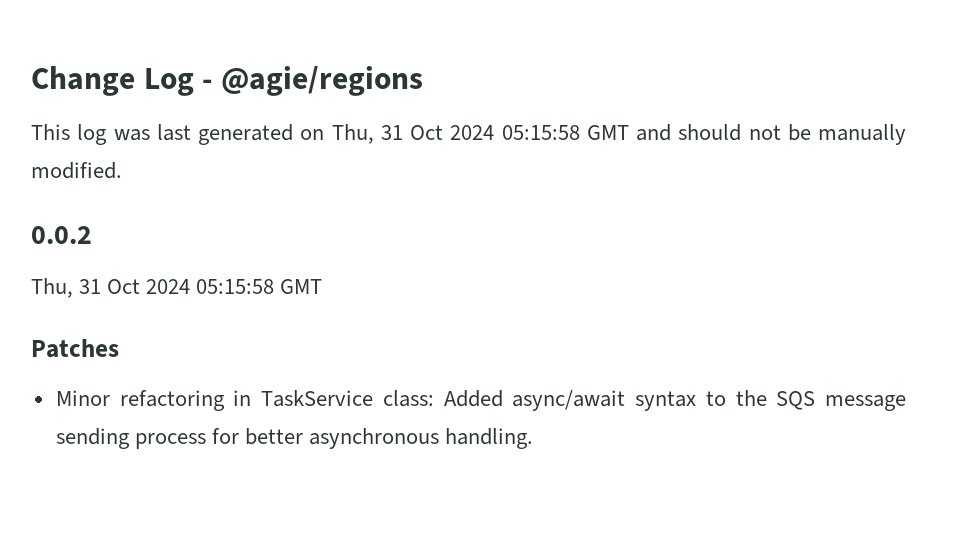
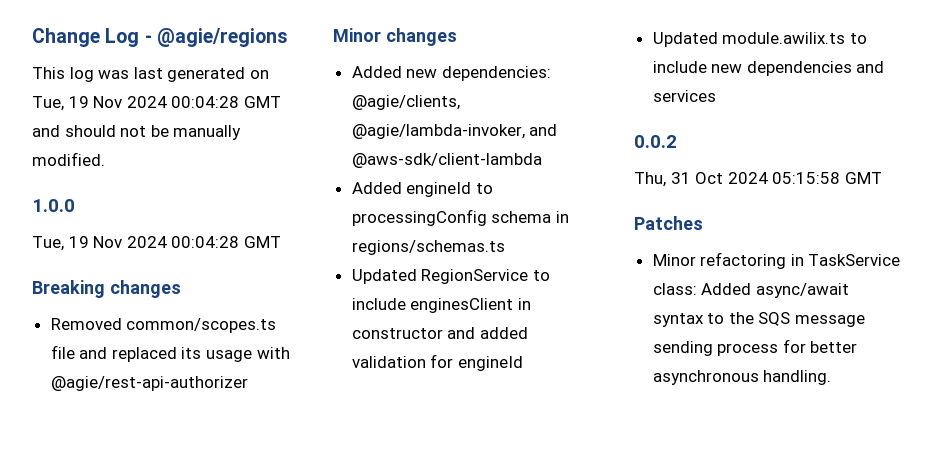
[331,124,580,144] Thu, 31 Oct 2024 05:15:58 -> [32,96,240,111] Tue, 19 Nov 2024 00:04:28
(122, 170) none -> [32,199,75,212] [32,236,281,251] [32,280,181,298] [50,318,277,333] [50,345,290,362] [50,376,248,391] [333,28,457,46] [351,66,551,81] [351,95,460,110] [351,124,558,139] [351,153,542,168] [351,182,493,197] [351,209,569,226] [351,240,505,255] [351,269,550,284] [351,298,531,313] [351,327,528,339] [351,354,523,371] [652,32,867,47] [652,61,885,76] [652,90,716,102] // 1.0.0 // Tue, 19 Nov 2024 00:04:28 GMT // Breaking changes // Removed common/scopes.ts file and replaced its usage with @agie/rest-api-authorizer // Minor changes // Added new dependencies: @agie/clients, @agie/lambda-invoker, and @aws-sdk/client-lambda // Added engineId to processingConfig schema in regions/schemas.ts // Updated RegionService to include enginesClient in constructor and added validation for engineId // Updated module.awilix.ts to include new dependencies and services

